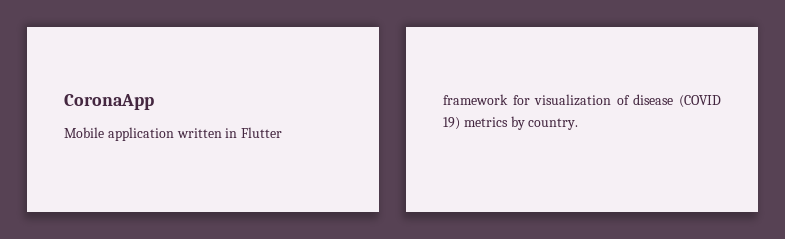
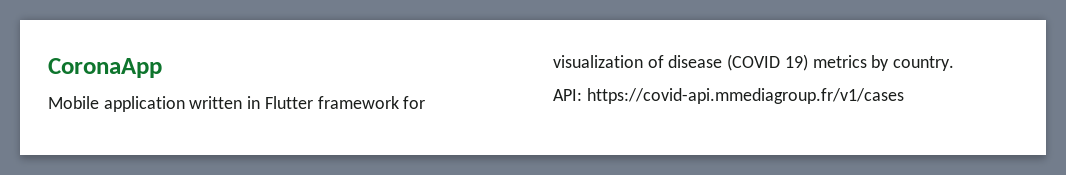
(579, 124) none -> [553,88,904,104] // API: https://covid-api.mmediagroup.fr/v1/cases

